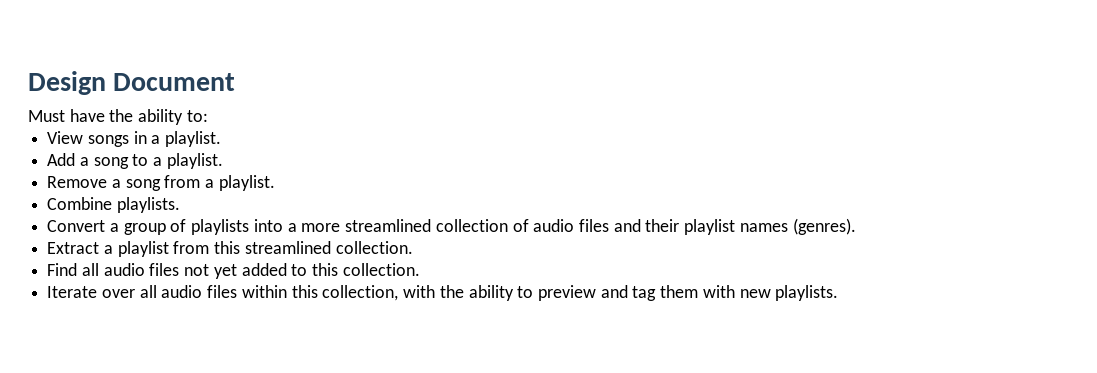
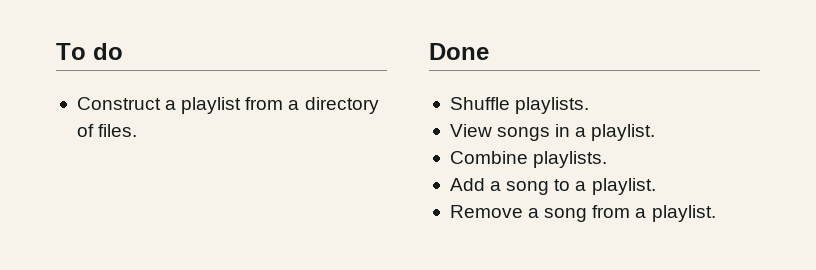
[28,71,236,95] [28,109,208,125] Design Document // Must have the ability to: -> [56,43,123,60] [76,97,379,114] [76,124,138,137] [429,43,489,60] [449,97,590,114] To do // Construct a playlist from a directory of files. // Done // Shuffle playlists.
(222, 139) none -> [449,151,608,168] // Combine playlists.
[47,197,180,213] [47,218,856,235] [47,241,413,257] [47,263,420,279] [47,285,839,301] // Combine playlists. // Convert a group of playlists into a more streamlined collection of audio files and their playlist names (genres). // Extract a playlist from this streamlined collection. // Find all audio files not yet added to this collection. // Iterate over all audio files within this collection, with the ability to preview and tag them with new playlists. -> (716, 213) none

